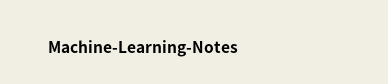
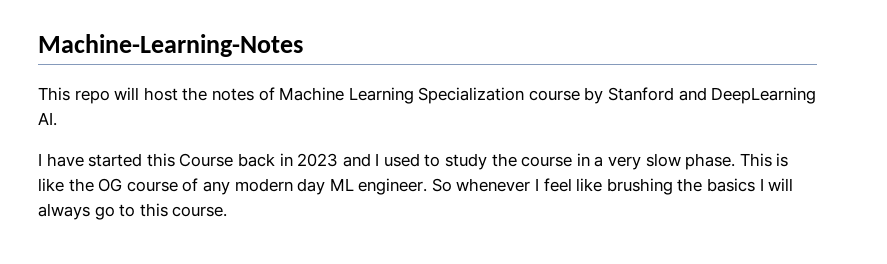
(238, 48) none -> [38,87,817,104] [38,112,57,126] [38,153,789,170] [38,178,794,195] [38,203,228,220] // This repo will host the notes of Machine Learning Specialization course by Stanford and DeepLearning AI. // I have started this Course back in 2023 and I used to study the course in a very slow phase. This is like the OG course of any modern day ML engineer. So whenever I feel like brushing the basics I will always go to this course.

